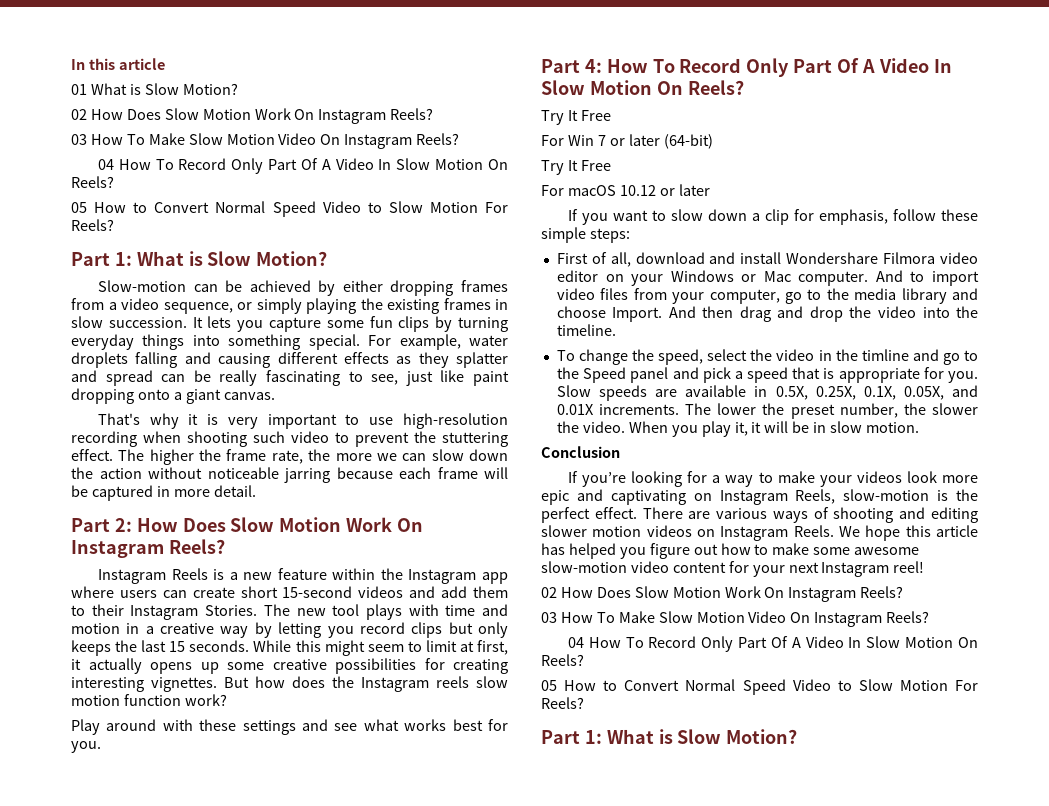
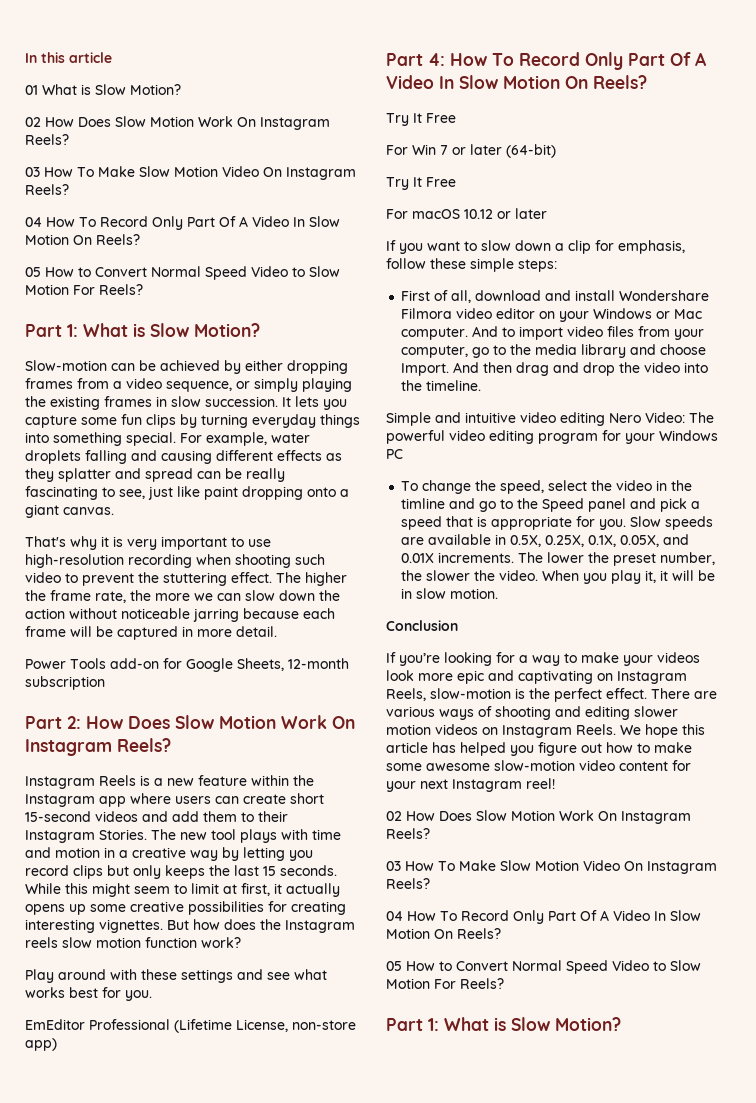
(256, 491) none -> [25,658,349,672] [25,676,105,690] // Power Tools add-on for Google Sheets, 12-month subscription
(101, 747) none -> [25,1019,356,1033] [25,1038,57,1051] // EmEditor Professional (Lifetime License, non-store app)
(616, 330) none -> [386,412,714,426] [386,430,718,444] [386,449,403,459] // Simple and intuitive video editing Nero Video: The powerful video editing program for your Windows PC

